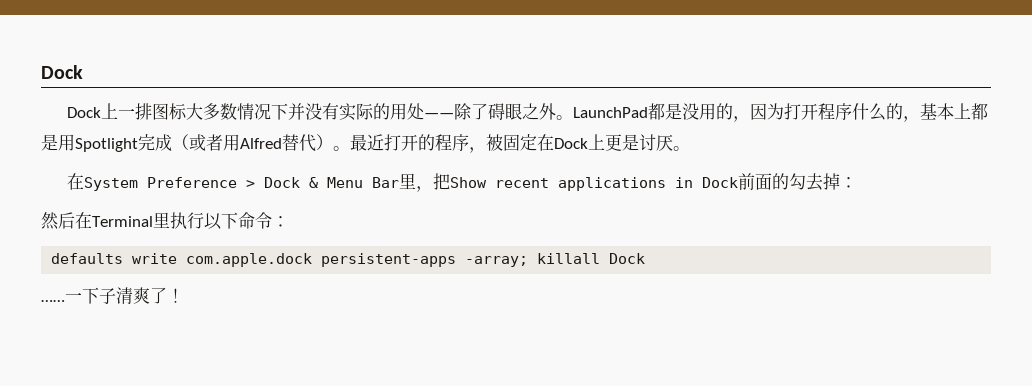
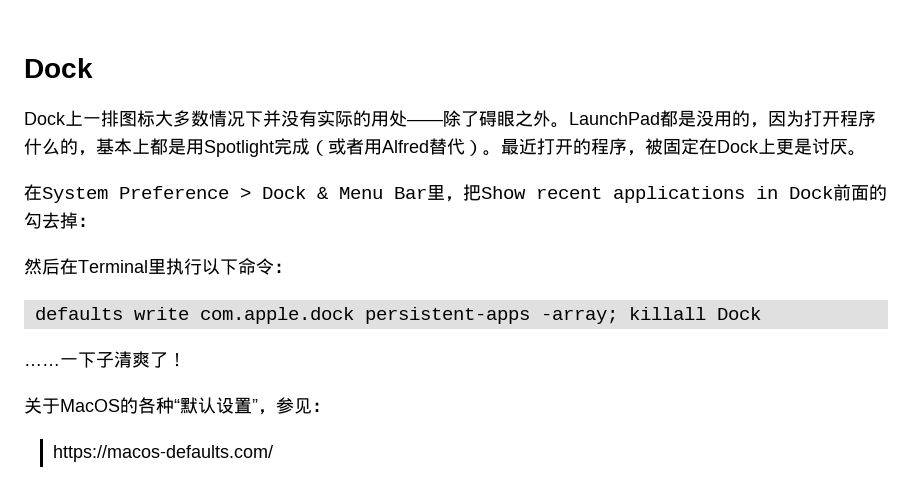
(184, 295) none -> [24,397,330,415] [52,445,273,462] // 关于MacOS的各种“默认设置”，参见： // https://macos-defaults.com/

